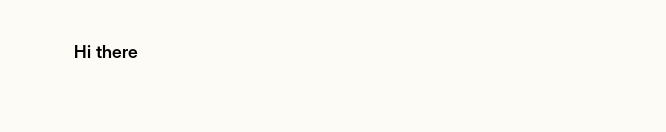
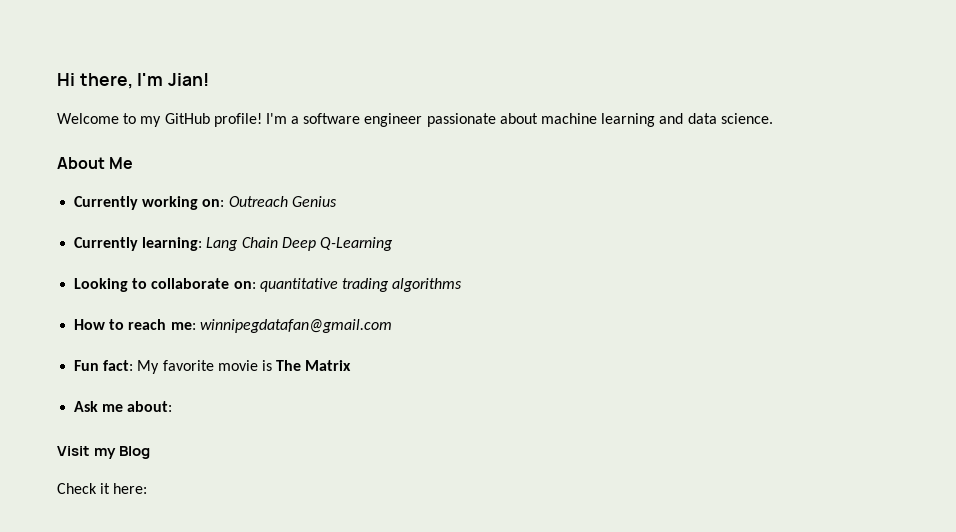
[95,45,138,58] there -> [79,73,210,89] [57,113,773,127] [57,157,134,169] [74,196,337,210] [74,237,393,251] [74,278,463,292] [74,319,392,333] [74,360,352,374] [74,401,173,412] [57,446,151,459] [57,483,148,494] there, I'm Jian! // Welcome to my GitHub profile! I'm a software engineer passionate about machine learning and data science. // About Me // Currently working on: Outreach Genius // Currently learning: Lang Chain Deep Q-Learning // Looking to collaborate on: quantitative trading algorithms // How to reach me: winnipegdatafan@gmail.com // Fun fact: My favorite movie is The Matrix // Ask me about: // Visit my Blog // Check it here:

